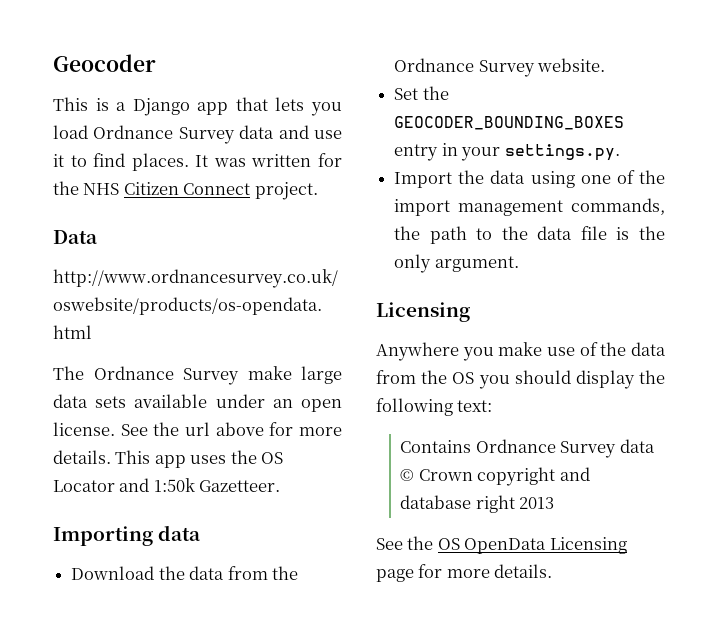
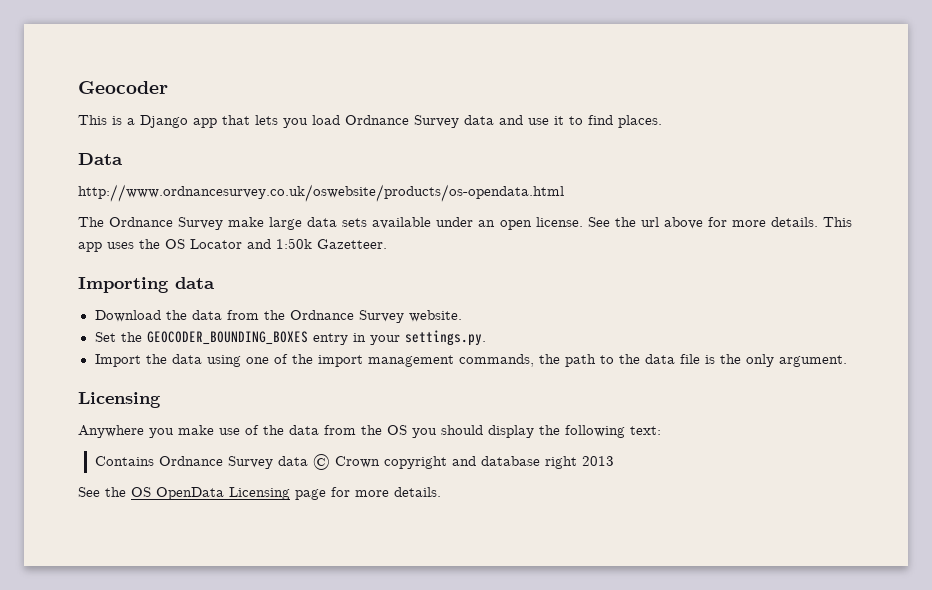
[195,153,342,167] [53,181,318,200] It was written for the NHS Citizen Connect project. -> (662, 121) none

